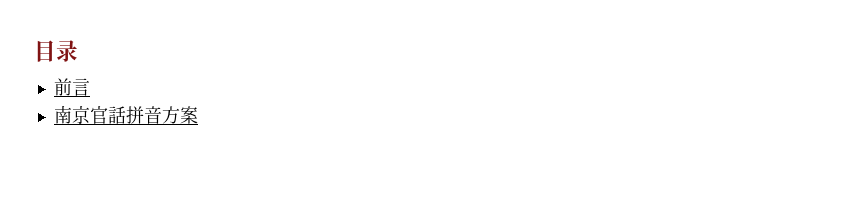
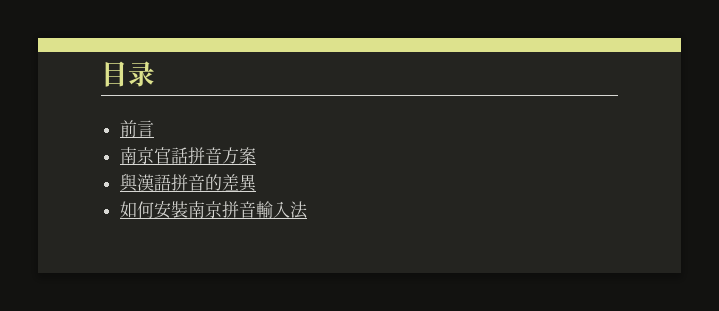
(198, 115) none -> [119,174,257,192] [119,201,308,219] // 與漢語拼音的差異 // 如何安裝南京拼音輸入法

